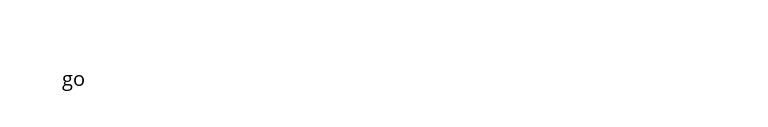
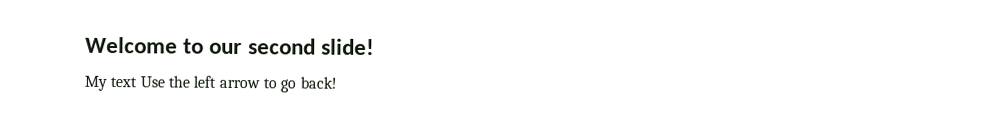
[62,75,85,91] go -> [85,36,374,56] [84,75,337,93] Welcome to our second slide! // My text Use the left arrow to go back!

